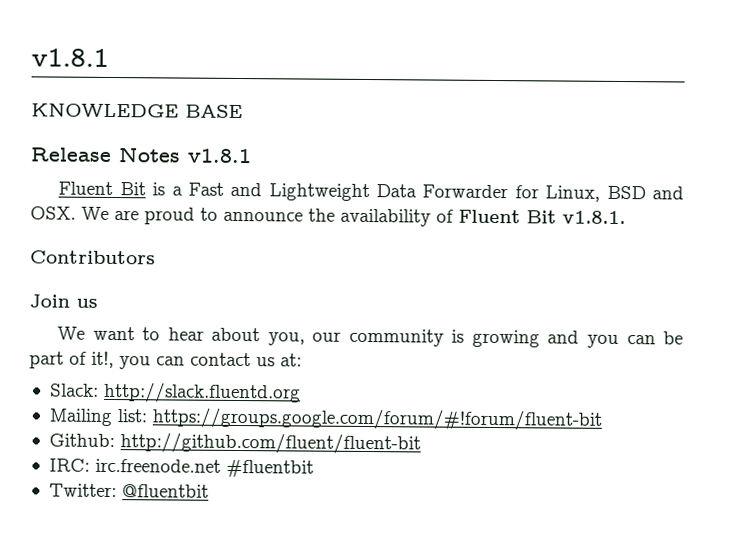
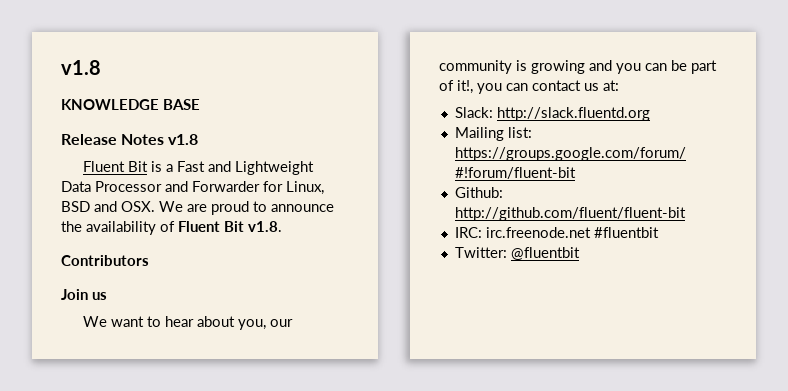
[31,48,109,67] v1.8.1 -> [61,60,101,75] v1.8
[187,148,252,164] v1.8.1 -> [168,134,199,145] v1.8
(418, 191) none -> [95,181,188,192] Processor and
[562,210,626,225] v1.8.1. -> [248,221,282,232] v1.8.

